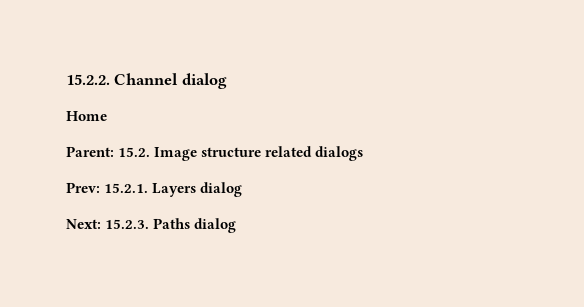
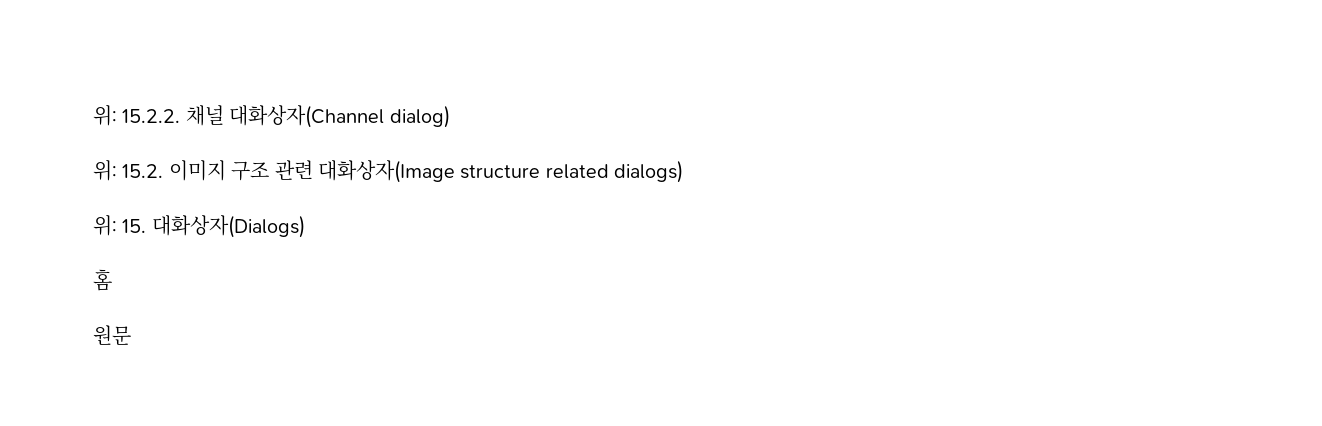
[66,73,227,89] [66,111,107,121] [66,146,364,161] [66,182,243,197] [66,218,237,233] 15.2.2. Channel dialog // Home // Parent: 15.2. Image structure related dialogs // Prev: 15.2.1. Layers dialog // Next: 15.2.3. Paths dialog -> [93,105,450,128] [93,160,684,183] [93,215,305,238] [93,269,112,291] [93,325,131,345] 위: 15.2.2. 채널 대화상자(Channel dialog) // 위: 15.2. 이미지 구조 관련 대화상자(Image structure related dialogs) // 위: 15. 대화상자(Dialogs) // 홈 // 원문

